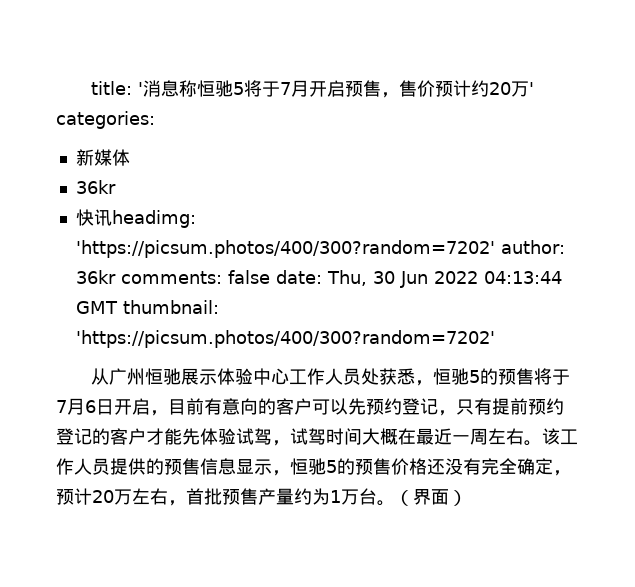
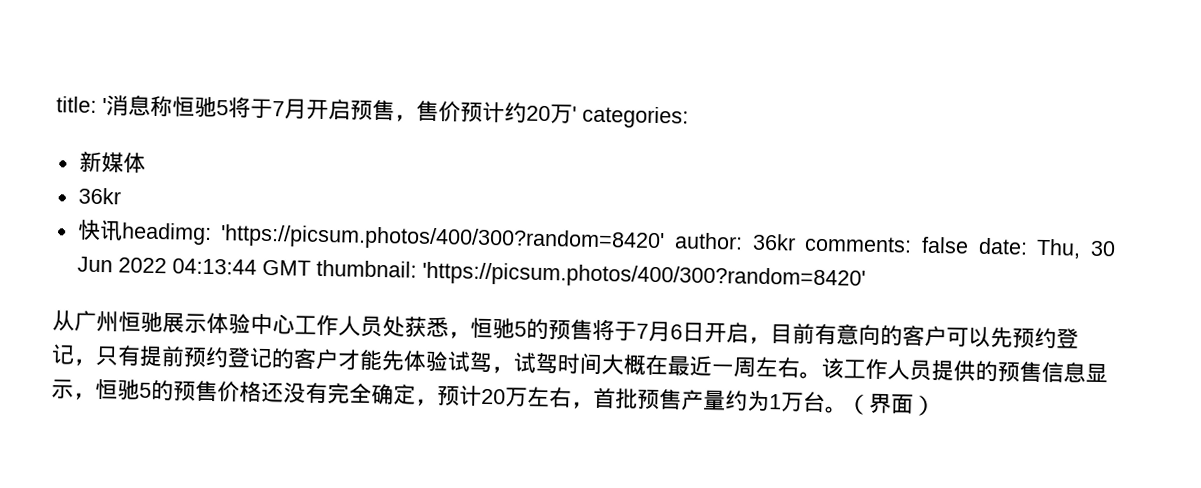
[75,240,495,258] 'https://picsum.photos/400/300?random=7202' -> [220,224,666,254] 'https://picsum.photos/400/300?random=8420'
[75,330,495,348] 'https://picsum.photos/400/300?random=7202' -> [421,261,866,291] 'https://picsum.photos/400/300?random=8420'

